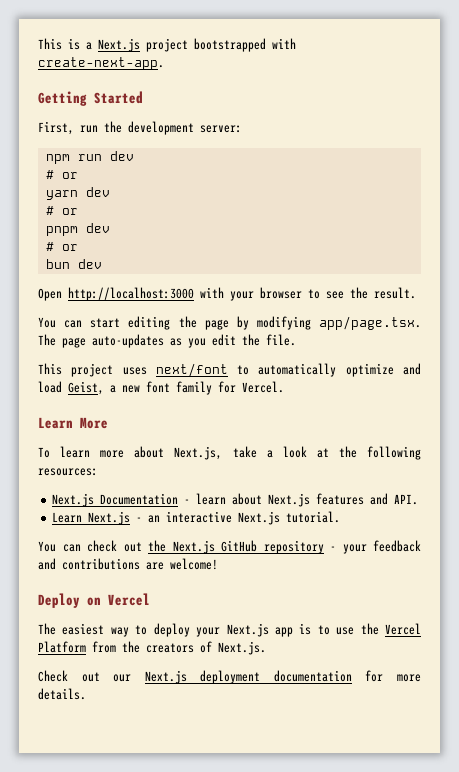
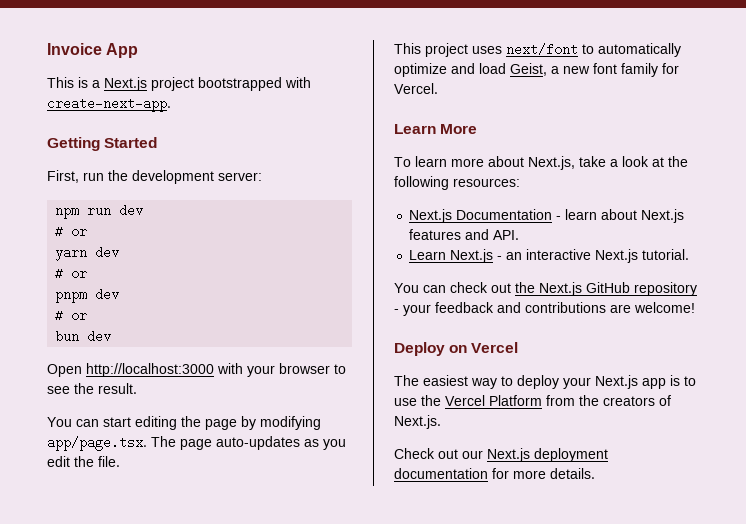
(38, 44) none -> [47,43,139,58] Invoice App //

